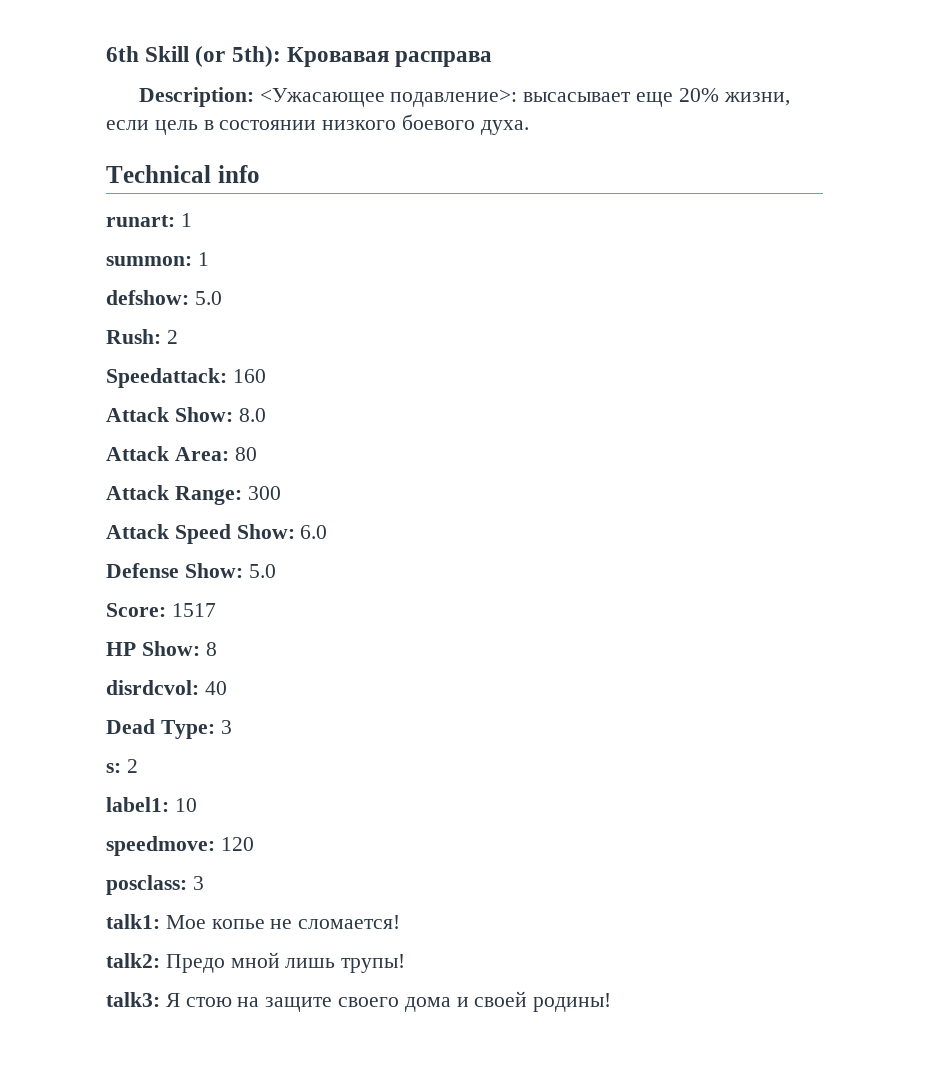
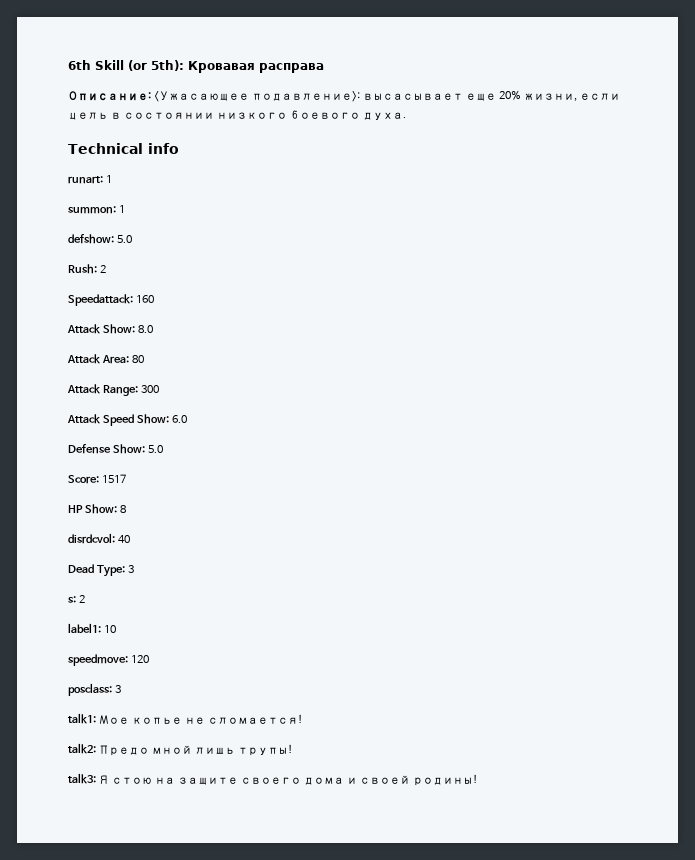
[138,87,254,107] Description: -> [68,91,151,101] Описание:

